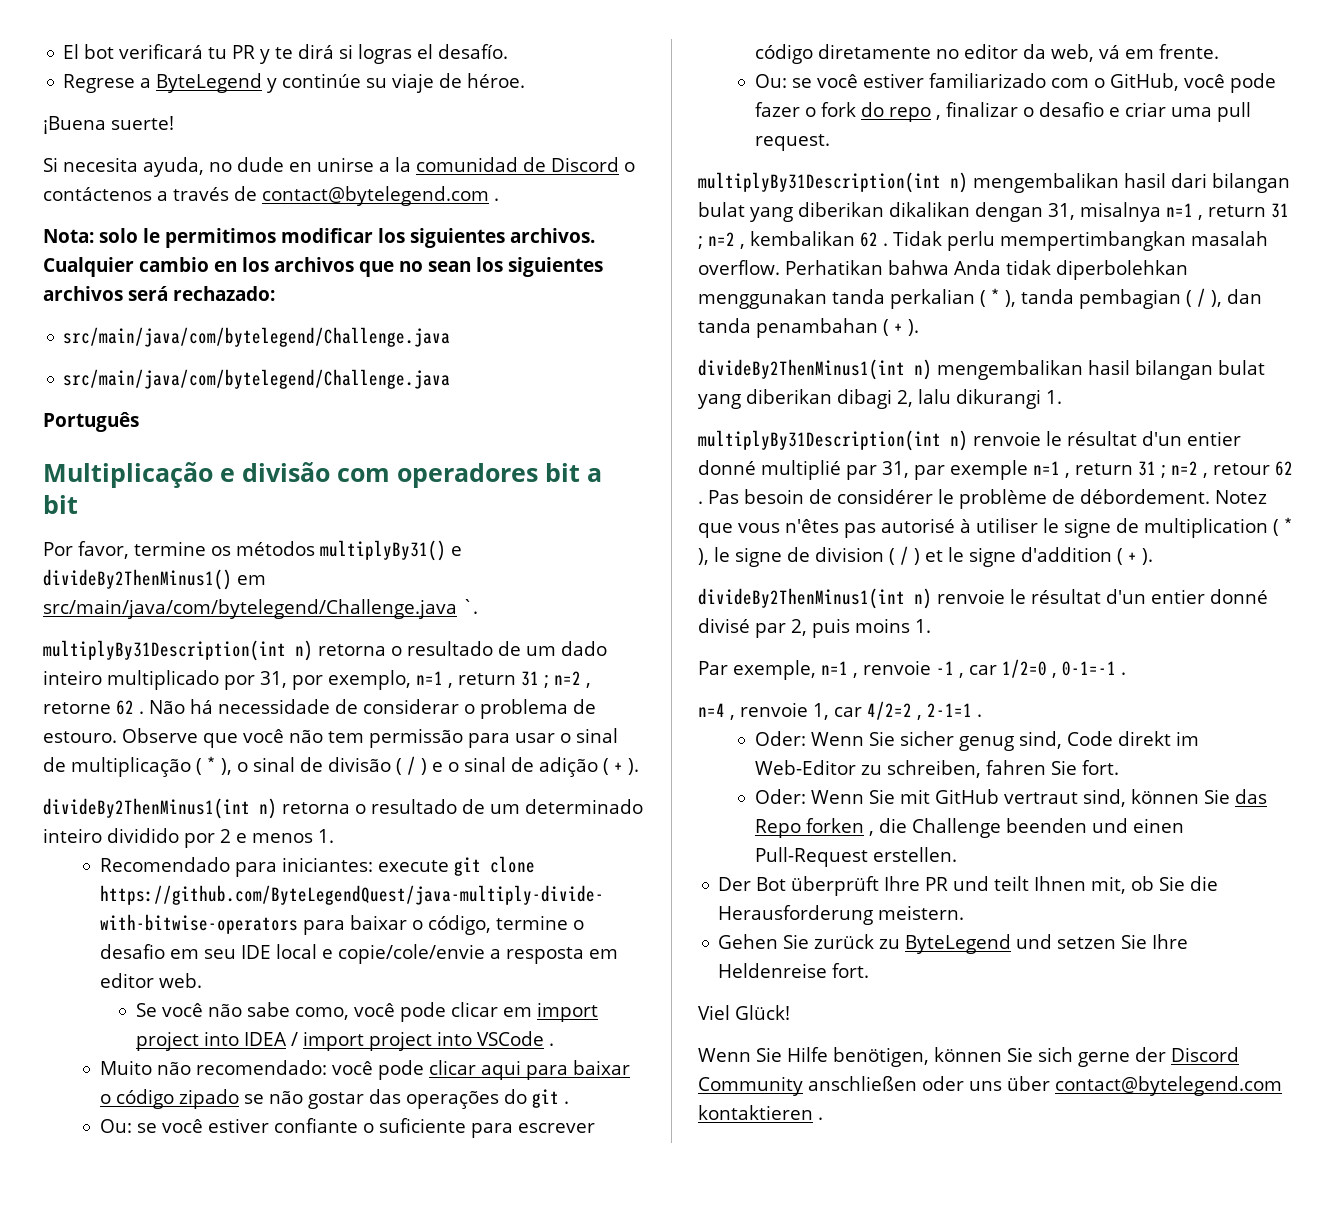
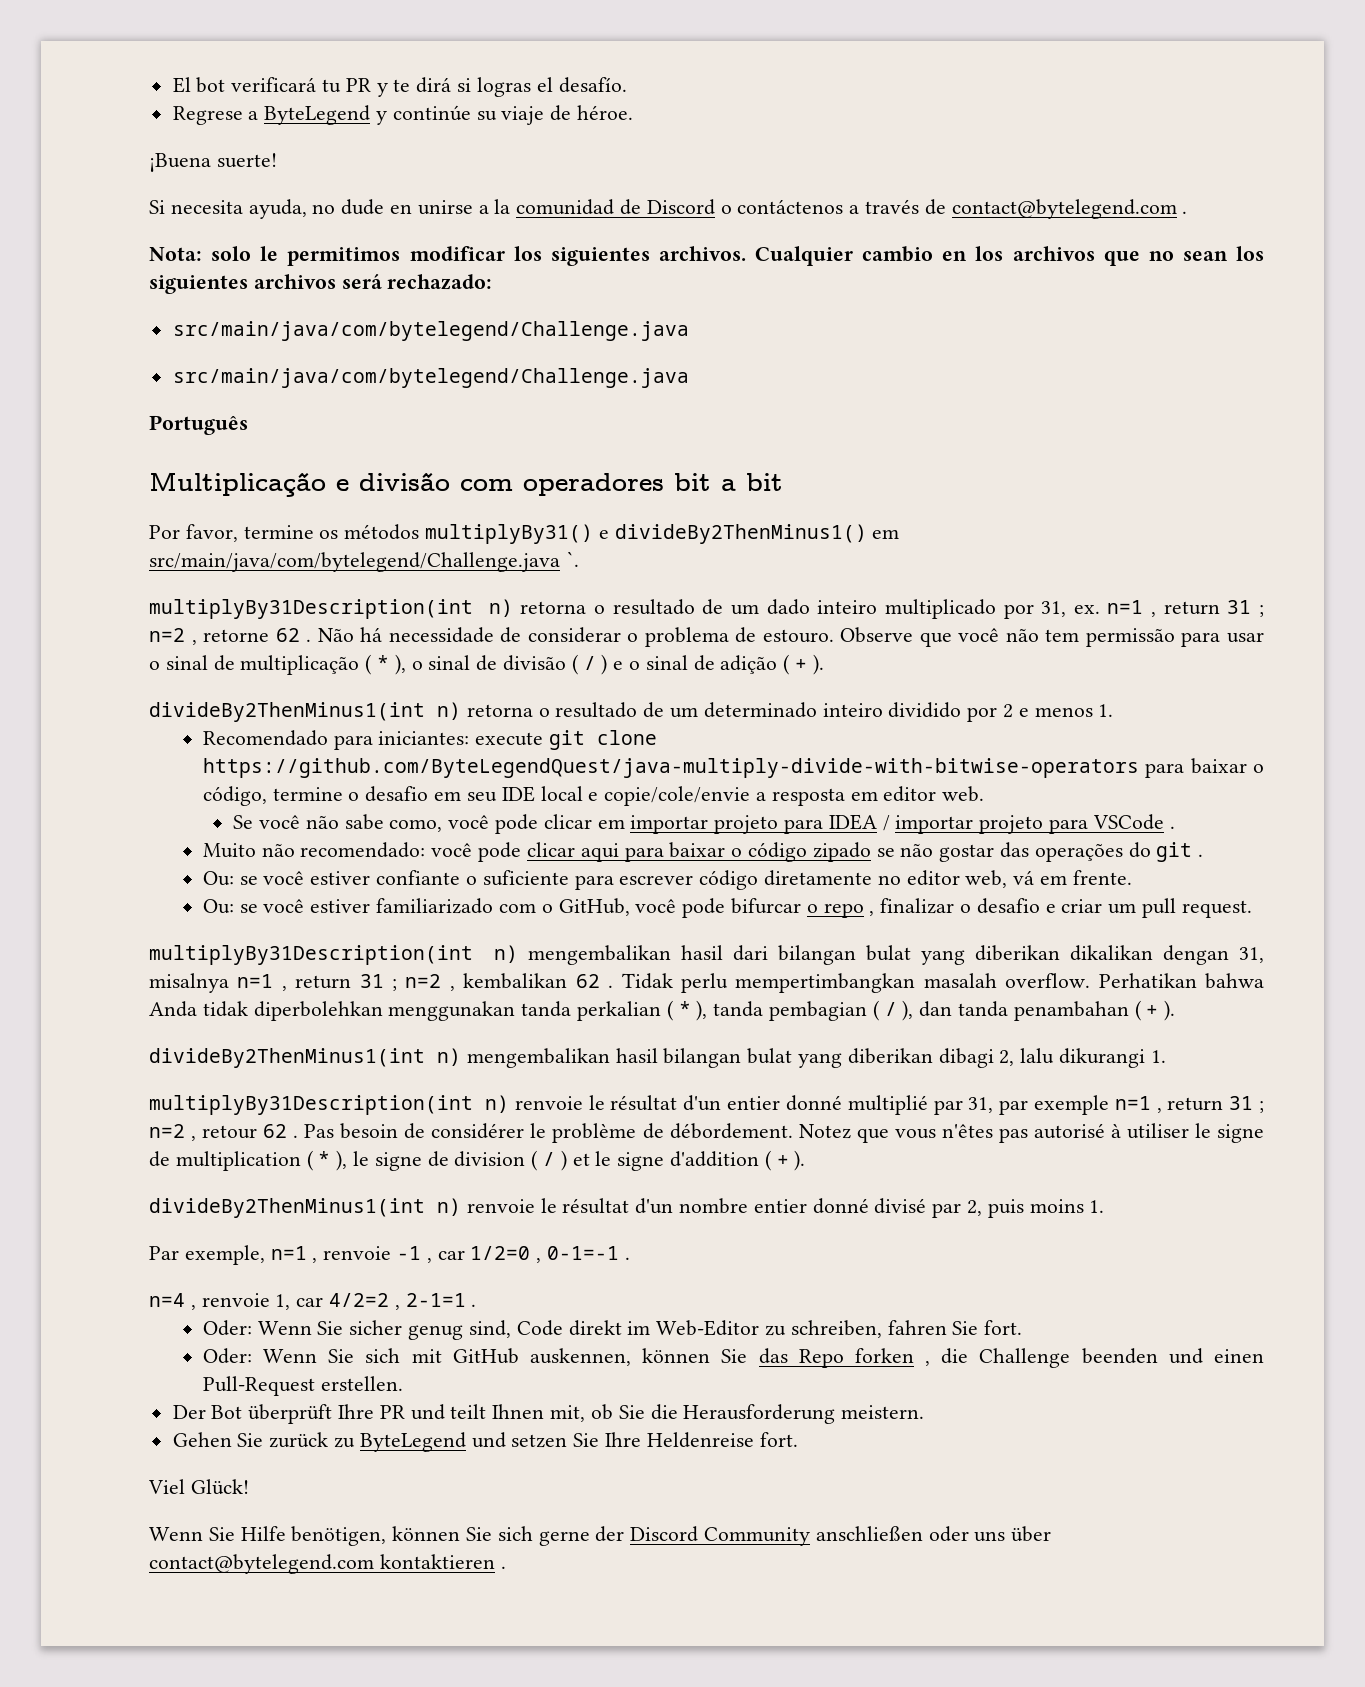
[292,670,411,690] por exemplo, -> [1073,605,1100,614] ex.
[537,1002,599,1022] [136,1031,473,1051] import project into IDEA / import project into -> [630,814,1088,834] importar projeto para IDEA / importar projeto para
[1022,44,1046,59] da -> (960, 878) none
[754,102,884,117] fazer o fork do -> [730,898,818,914] bifurcar o
[1170,107,1212,117] uma -> [1108,903,1137,914] um
(1146, 596) none -> [679,1198,749,1214] nombre
(895, 796) none -> [365,1348,401,1363] sich
[1003,789,1126,807] vertraut sind, -> [529,1348,631,1366] auskennen,

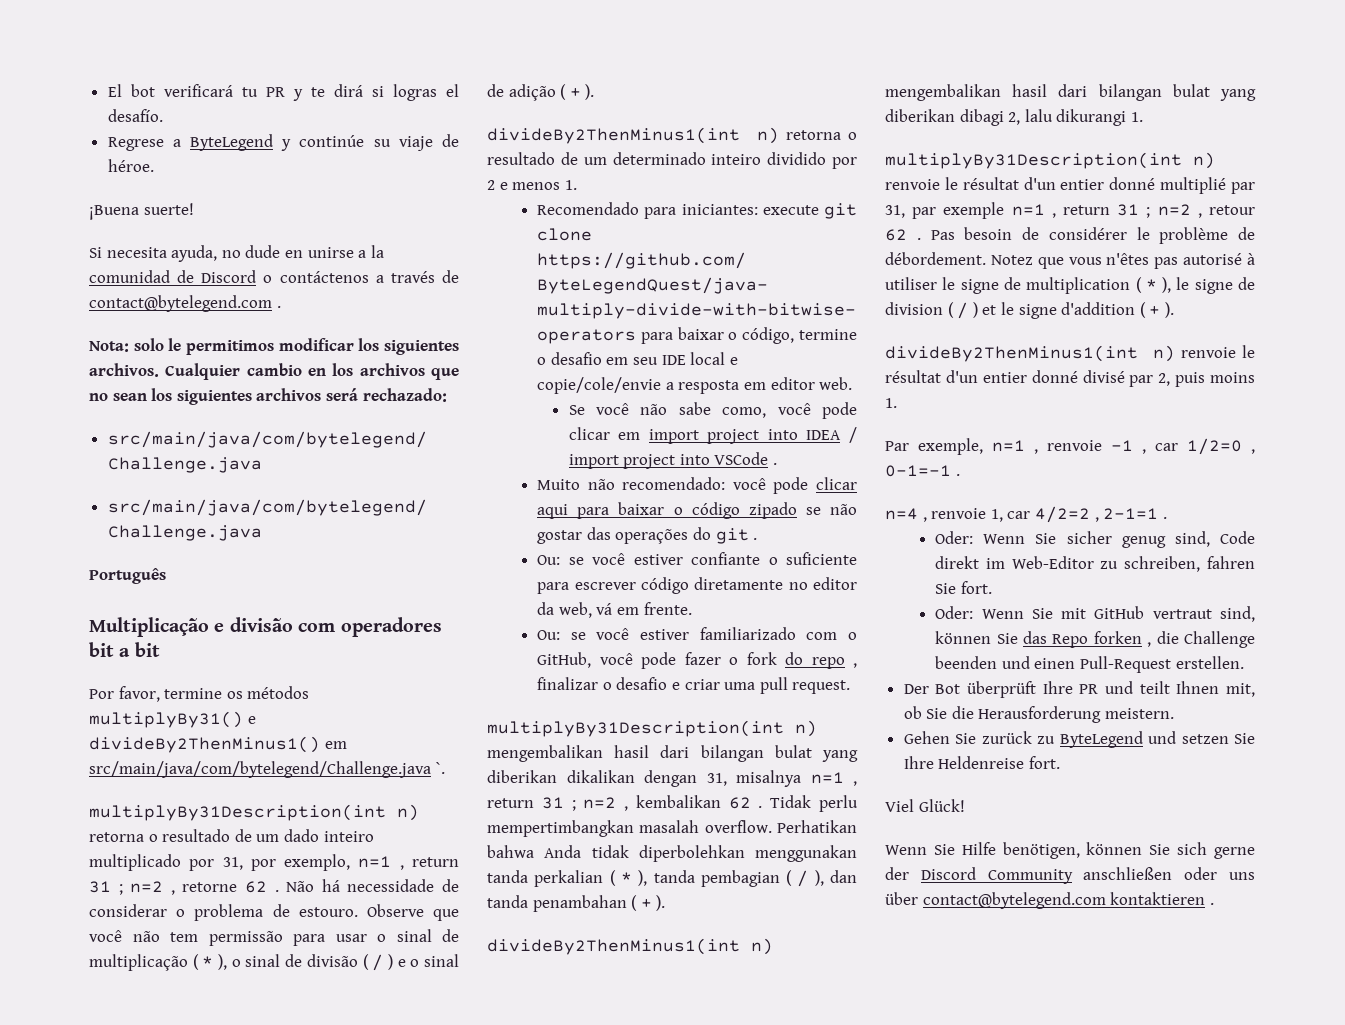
[1073,605,1100,614] ex. -> [250,854,351,871] por exemplo,
[630,814,1088,834] importar projeto para IDEA / importar projeto para -> [648,427,857,444] [568,454,710,469] import project into IDEA / import project into
(960, 878) none -> [537,602,555,615] da
[730,898,818,914] bifurcar o -> [684,652,804,665] fazer o fork do
[1108,903,1137,914] um -> [724,682,756,690] uma
(658, 1055) none -> [1058,84,1088,97] dari
[679,1198,749,1214] nombre -> (978, 376) none
[365,1348,401,1363] sich -> (1053, 613) none
[529,1348,631,1366] auskennen, -> [1152,606,1255,622] vertraut sind,

